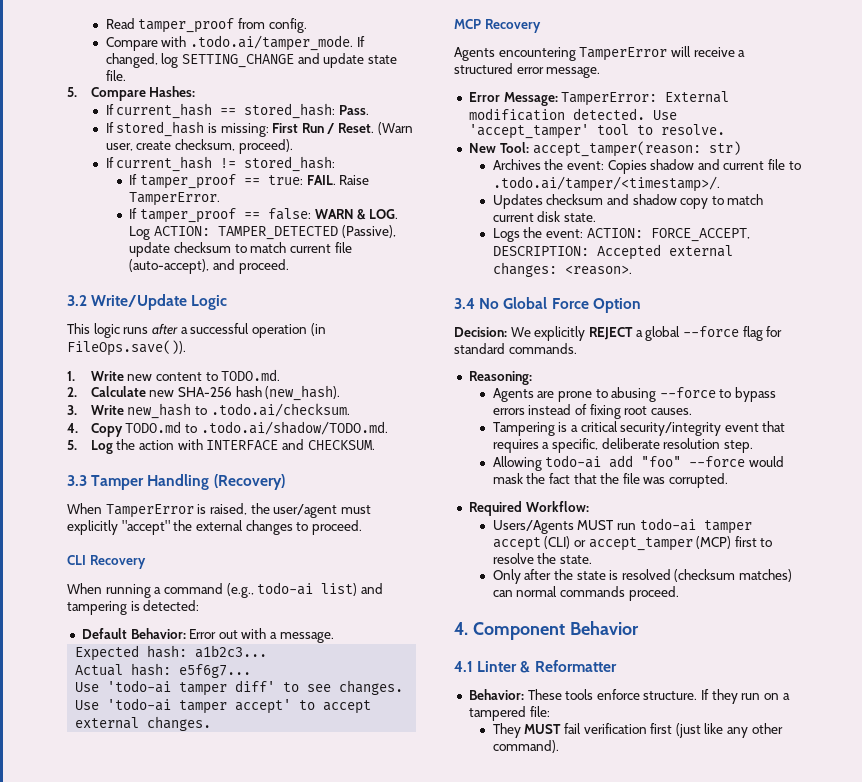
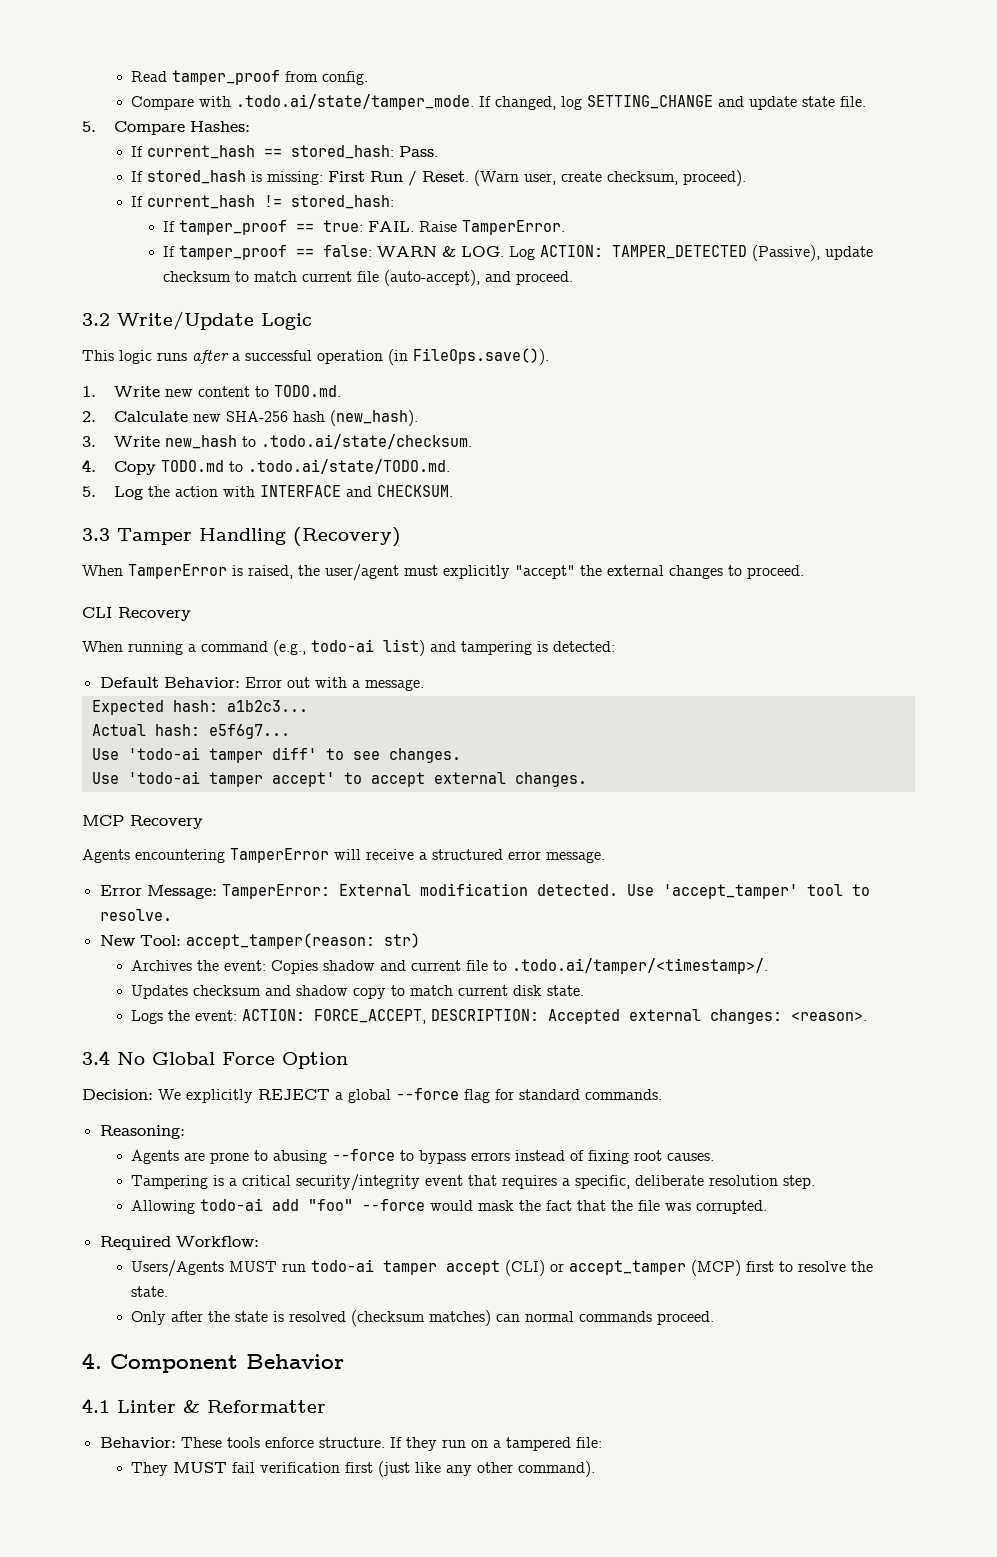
[189,35,353,51] .todo.ai/tamper_mode. -> [236,94,475,110] .todo.ai/state/tamper_mode.
[210,403,350,417] .todo.ai/checksum. -> [260,434,472,449] .todo.ai/state/checksum.
[200,421,388,435] .todo.ai/shadow/TODO.md. -> [247,459,450,474] .todo.ai/state/TODO.md.

